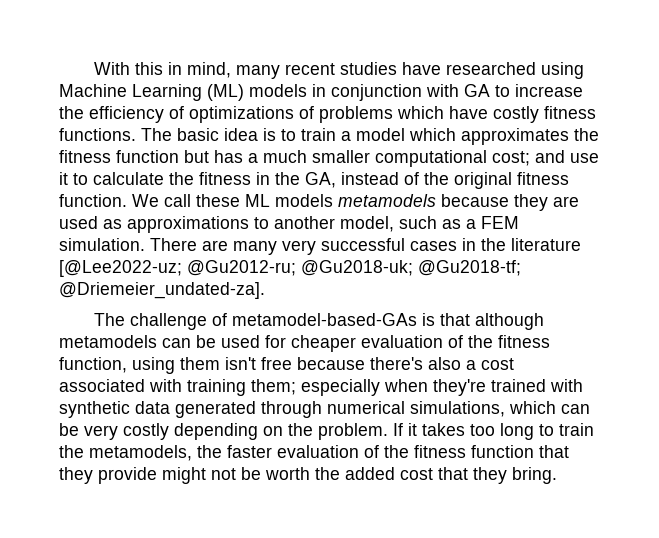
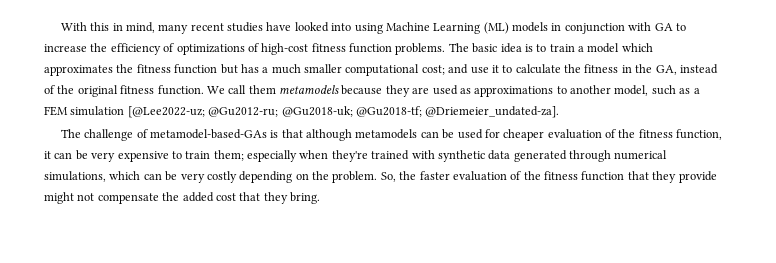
[446,62,537,75] researched -> [294,22,352,32] looked into
[319,106,596,123] [59,128,136,141] problems which have costly fitness functions. -> [261,43,446,55] high-cost fitness function problems.
[196,194,333,207] these ML models -> [248,85,276,94] them
[59,238,581,255] simulation. There are many very successful cases in the literature -> [70,106,125,116] simulation
[132,357,514,374] [59,379,246,396] using them isn't free because there's also a cost associated with training -> [44,150,211,162] it can be very expensive to train
[393,423,594,440] [59,445,192,461] If it takes too long to train the metamodels, -> [380,172,396,182] So,
[241,467,310,480] be worth -> [97,193,159,204] compensate

